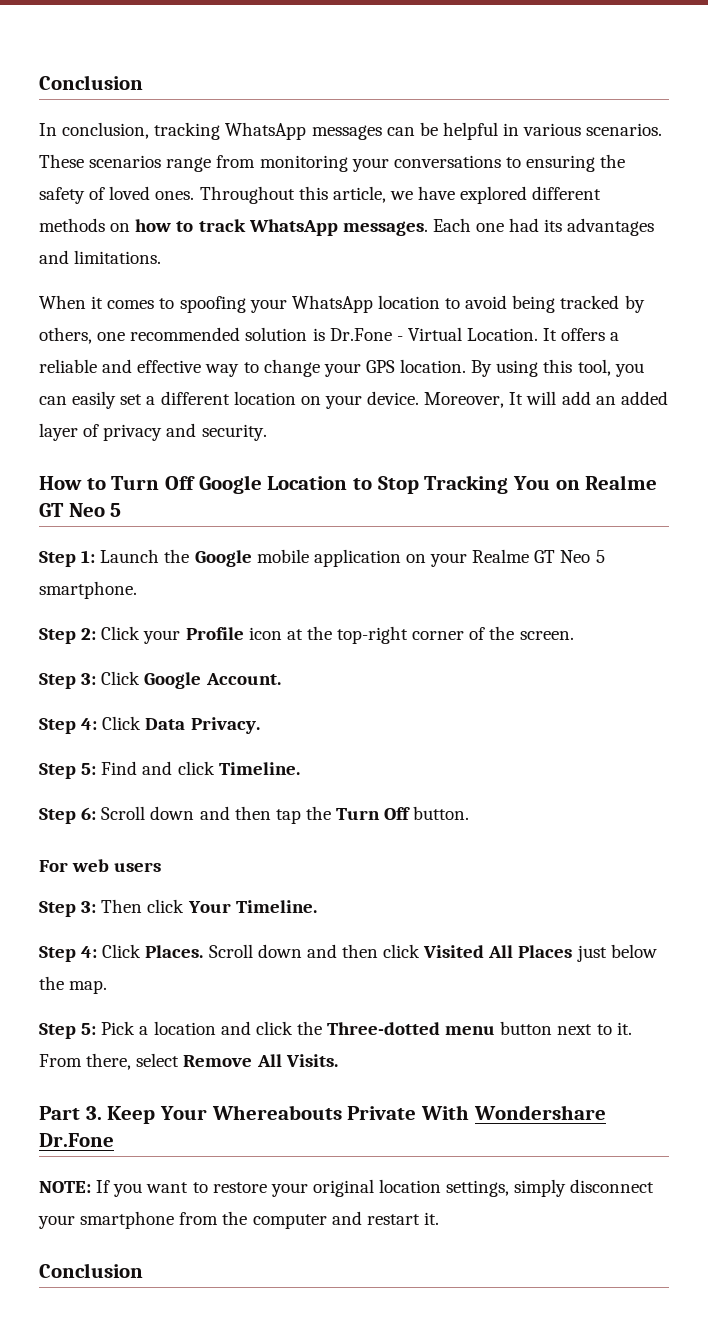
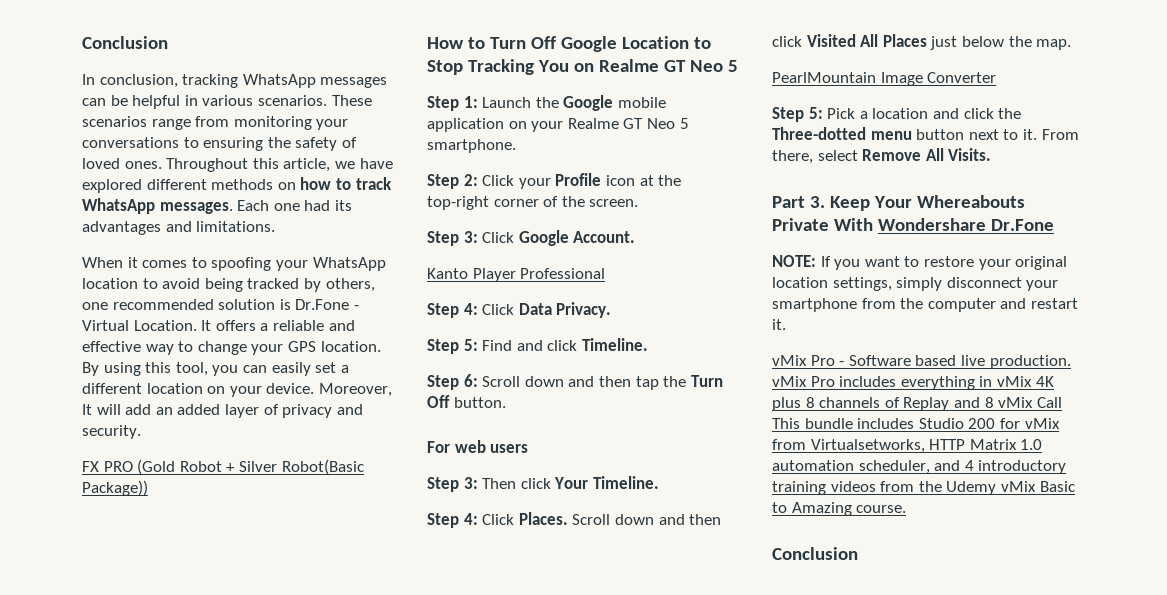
(267, 432) none -> [82,459,364,475] [82,480,148,496] // FX PRO (Gold Robot + Silver Robot(Basic Package))
(281, 679) none -> [427,268,606,282] // Kanto Player Professional
(108, 987) none -> [772,72,997,86] // PearlMountain Image Converter
(439, 1218) none -> [772,355,1071,369] [772,376,1054,390] [772,397,1062,411] [772,418,1060,429] [772,439,1043,453] [772,460,1067,474] [772,481,1075,495] [772,502,907,516] // vMix Pro - Software based live production. vMix Pro includes everything in vMix 4K plus 8 channels of Replay and 8 vMix Call This bundle includes Studio 200 for vMix from Virtualsetworks, HTTP Matrix 1.0 automation scheduler, and 4 introductory training videos from the Udemy vMix Basic to Amazing course.

